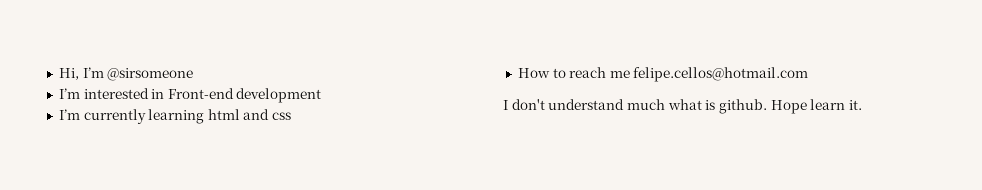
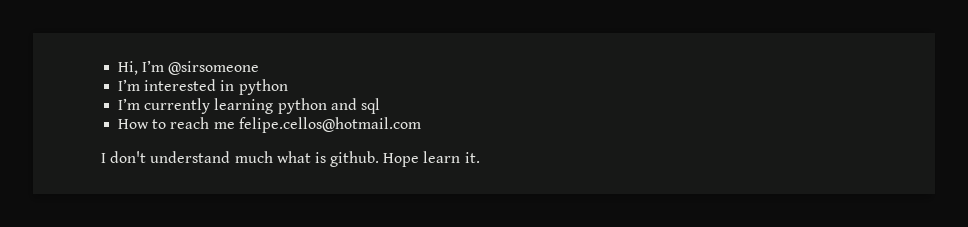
[167,88,322,103] Front-end development -> [238,79,288,95] python
[207,109,292,120] html and css -> [277,98,380,114] python and sql

